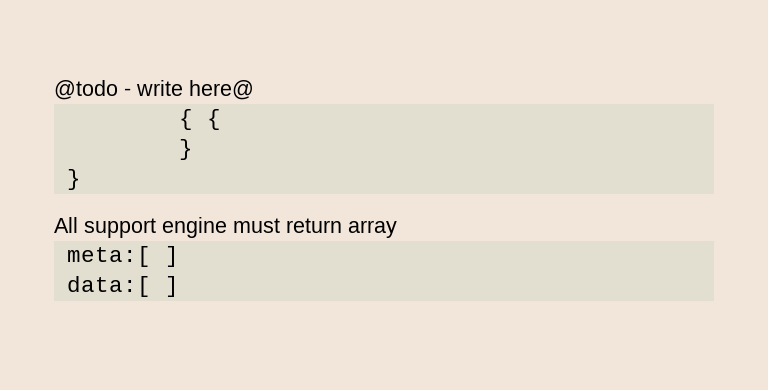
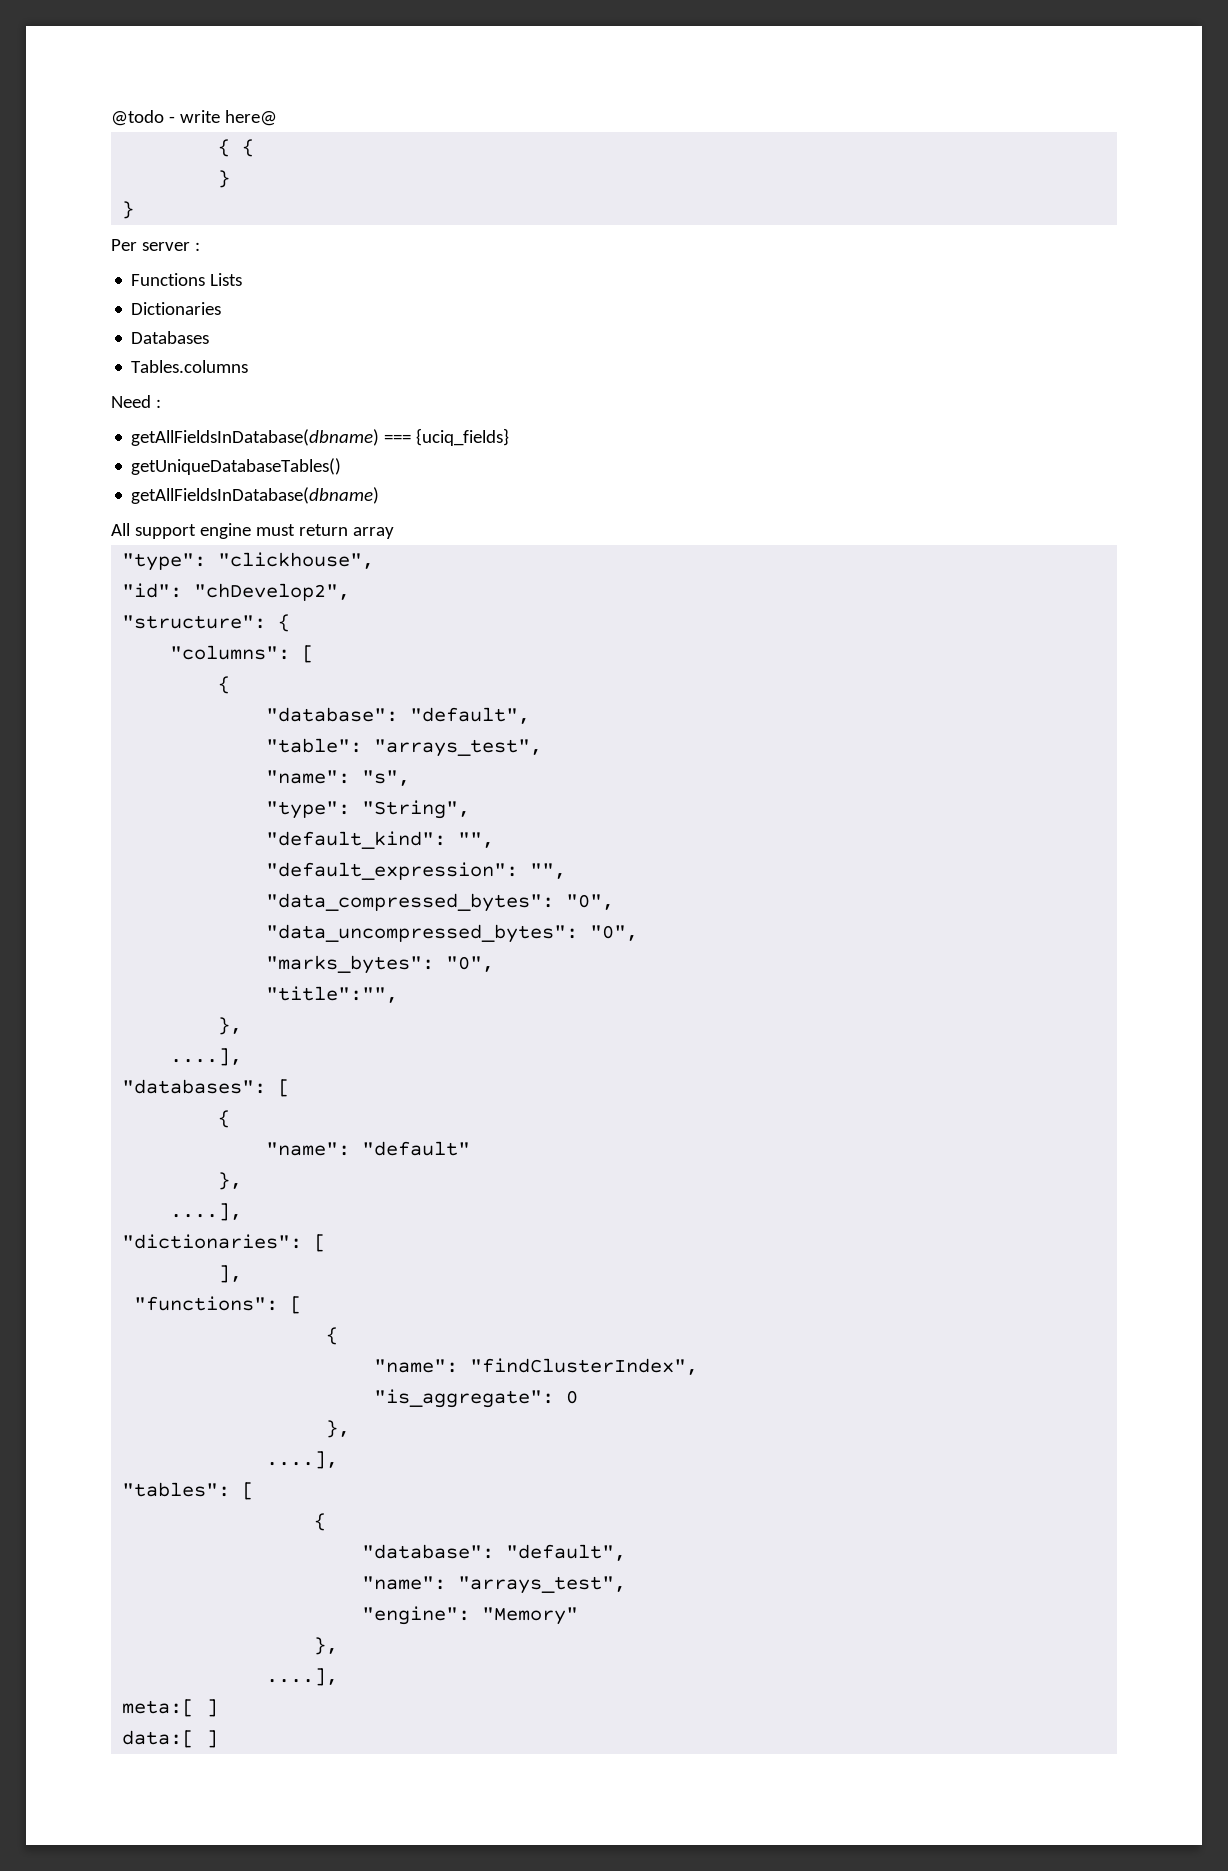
(81, 179) none -> [111,239,200,251] [131,273,243,286] [131,302,222,315] [131,331,210,344] [131,360,249,373] [111,395,161,408] [131,428,510,446] [131,458,342,475] [131,487,380,504] // Per server : // Functions Lists // Dictionaries // Databases // Tables.columns // Need : // getAllFieldsInDatabase(dbname) === {uciq_fields} // getUniqueDatabaseTables() // getAllFieldsInDatabase(dbname)
(397, 229) none -> [122,552,375,571] [122,583,351,601] [122,614,291,632] [170,645,315,663] [218,676,231,694] [266,707,531,724] [266,738,543,757] [266,770,411,786] [266,800,471,819] [266,831,495,849] [266,862,567,880] [266,893,615,912] [266,924,639,943] [266,955,495,974] [266,986,399,1003] [218,1017,243,1035] [170,1048,243,1066] [122,1079,291,1097] [218,1110,231,1128] [266,1141,471,1156] [218,1172,243,1190] [170,1203,243,1221] [122,1234,327,1252] [218,1265,243,1283] [134,1296,303,1314] [326,1327,339,1345] [374,1358,699,1375] [374,1389,579,1408] [326,1420,351,1438] [266,1451,339,1469] [122,1482,255,1500] [314,1513,327,1531] [362,1544,627,1561] [362,1576,627,1594] [362,1606,579,1625] [314,1637,339,1655] [266,1668,339,1686] // "type": "clickhouse", // "id": "chDevelop2", // "structure": { // "columns": [ // { // "database": "default", // "table": "arrays_test", // "name": "s", // "type": "String", // "default_kind": "", // "default_expression": "", // "data_compressed_bytes": "0", // "data_uncompressed_bytes": "0", // "marks_bytes": "0", // "title":"", // }, // ....], // "databases": [ // { // "name": "default" // }, // ....], // "dictionaries": [ // ], // "functions": [ // { // "name": "findClusterIndex", // "is_aggregate": 0 // }, // ....], // "tables": [ // { // "database": "default", // "name": "arrays_test", // "engine": "Memory" // }, // ....],

